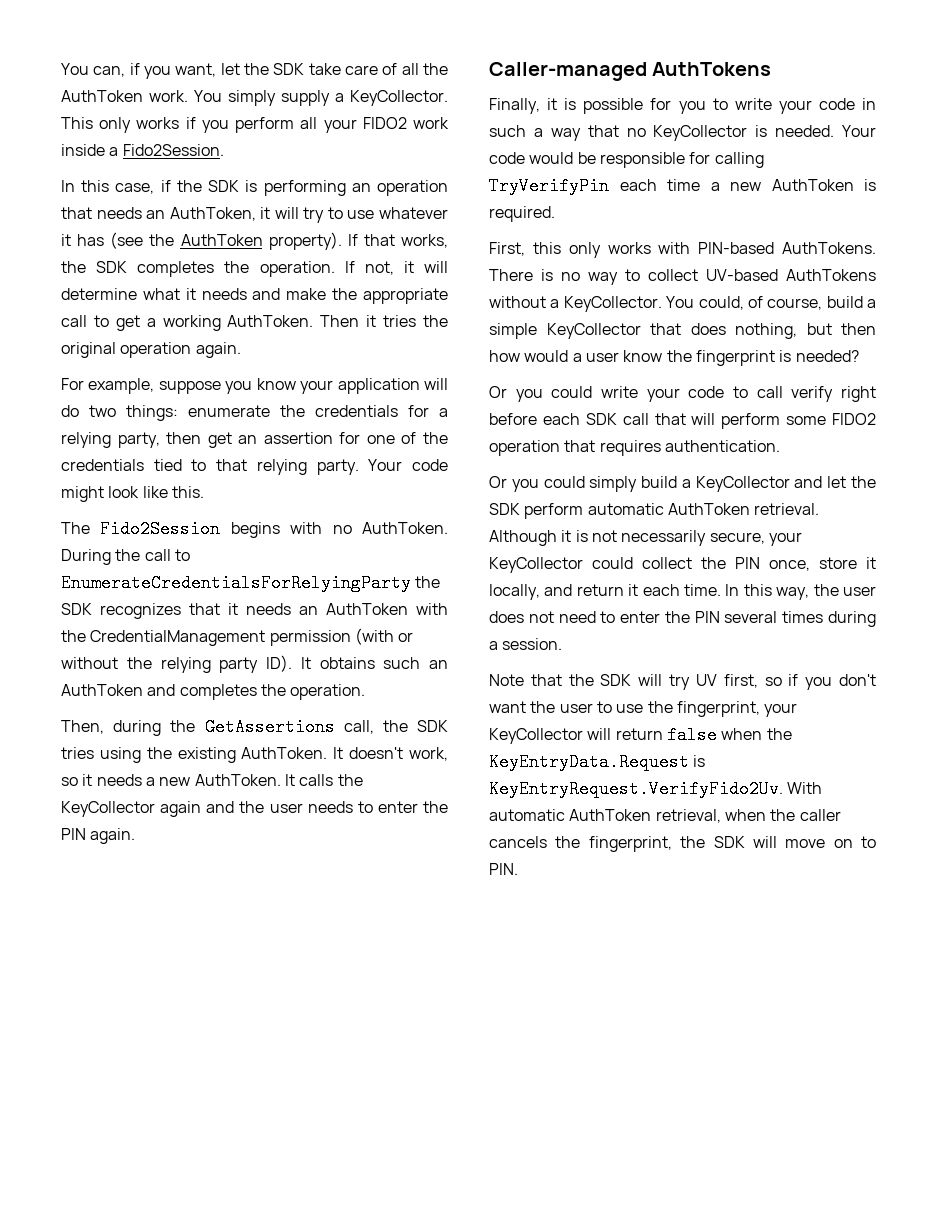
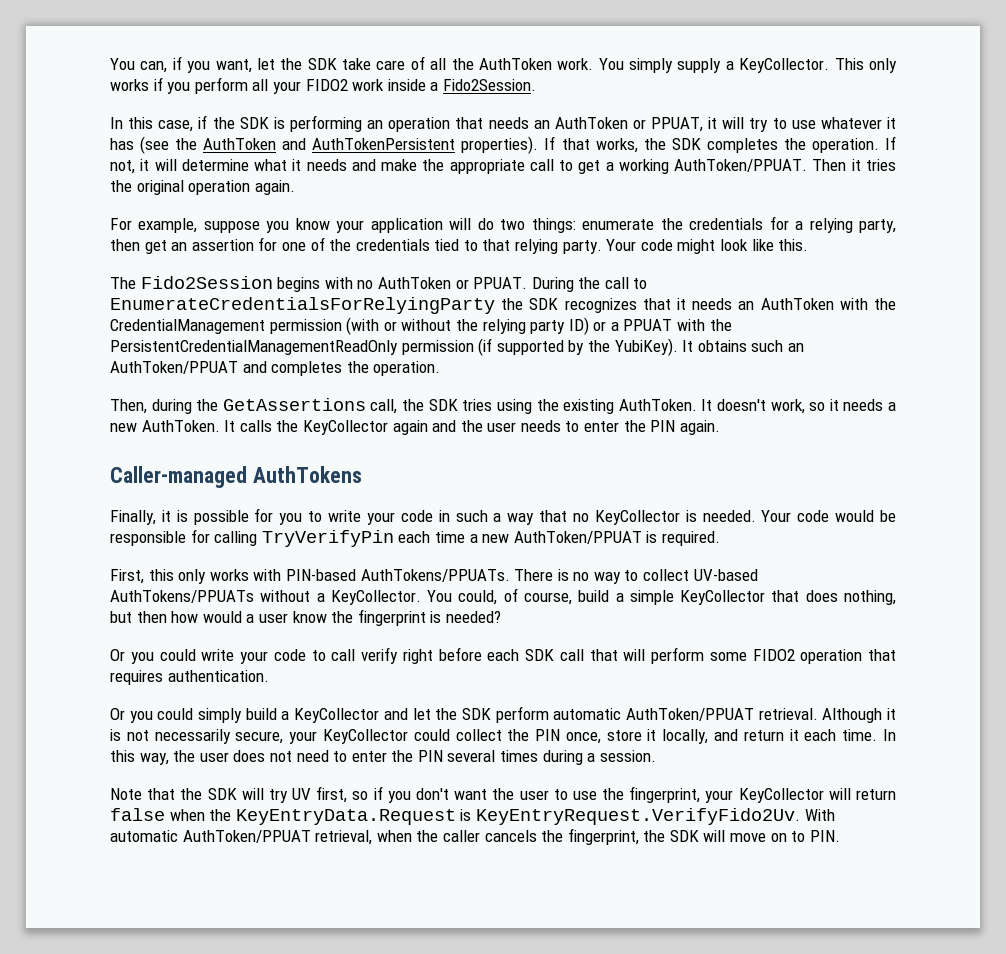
[169,207,256,221] AuthToken, -> [554,117,704,132] AuthToken or PPUAT,
[268,232,342,250] property). -> [282,136,539,154] and AuthTokenPersistent properties).
[227,315,314,327] AuthToken. -> [674,159,808,172] AuthToken/PPUAT.
[362,522,449,534] AuthToken. -> [377,277,528,289] AuthToken or PPUAT.
[266,655,292,672] ID). -> [568,317,732,335] [110,338,678,356] ID) or a PPUAT with the PersistentCredentialManagementReadOnly permission (if supported by the YubiKey).
[61,684,143,696] AuthToken -> [110,361,238,374] AuthToken/PPUAT
[771,179,854,191] AuthToken -> [513,531,642,544] AuthToken/PPUAT
[782,242,876,254] AuthTokens. -> [360,569,510,582] AuthTokens/PPUATs.
[786,269,876,281] AuthTokens -> [110,590,254,603] AuthTokens/PPUATs
[667,503,750,515] AuthToken -> [625,708,754,721] AuthToken/PPUAT
[569,809,652,821] AuthToken -> [182,830,311,843] AuthToken/PPUAT

